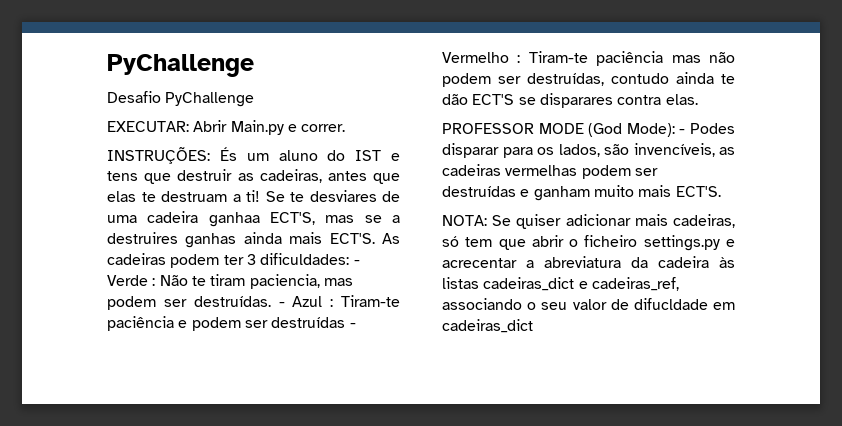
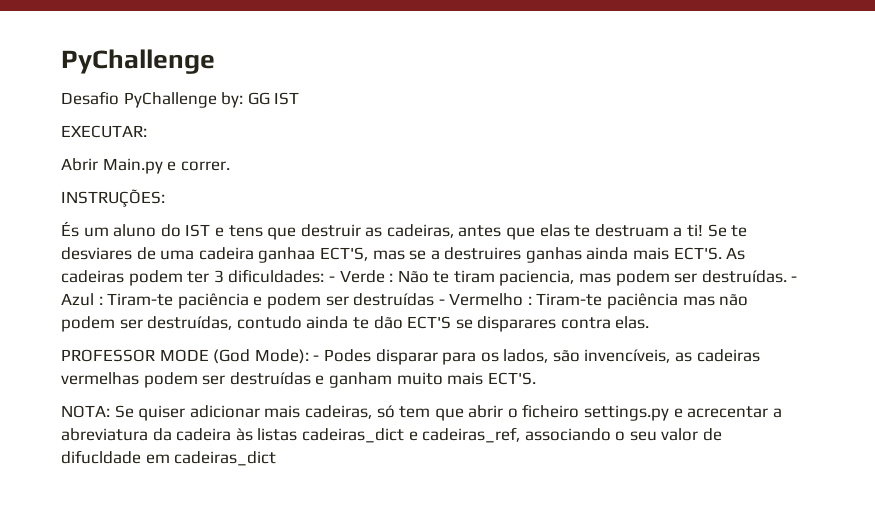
(255, 99) none -> [221,92,300,108] by: GG IST
(189, 126) none -> (147, 131) //
(210, 155) none -> (165, 198) //

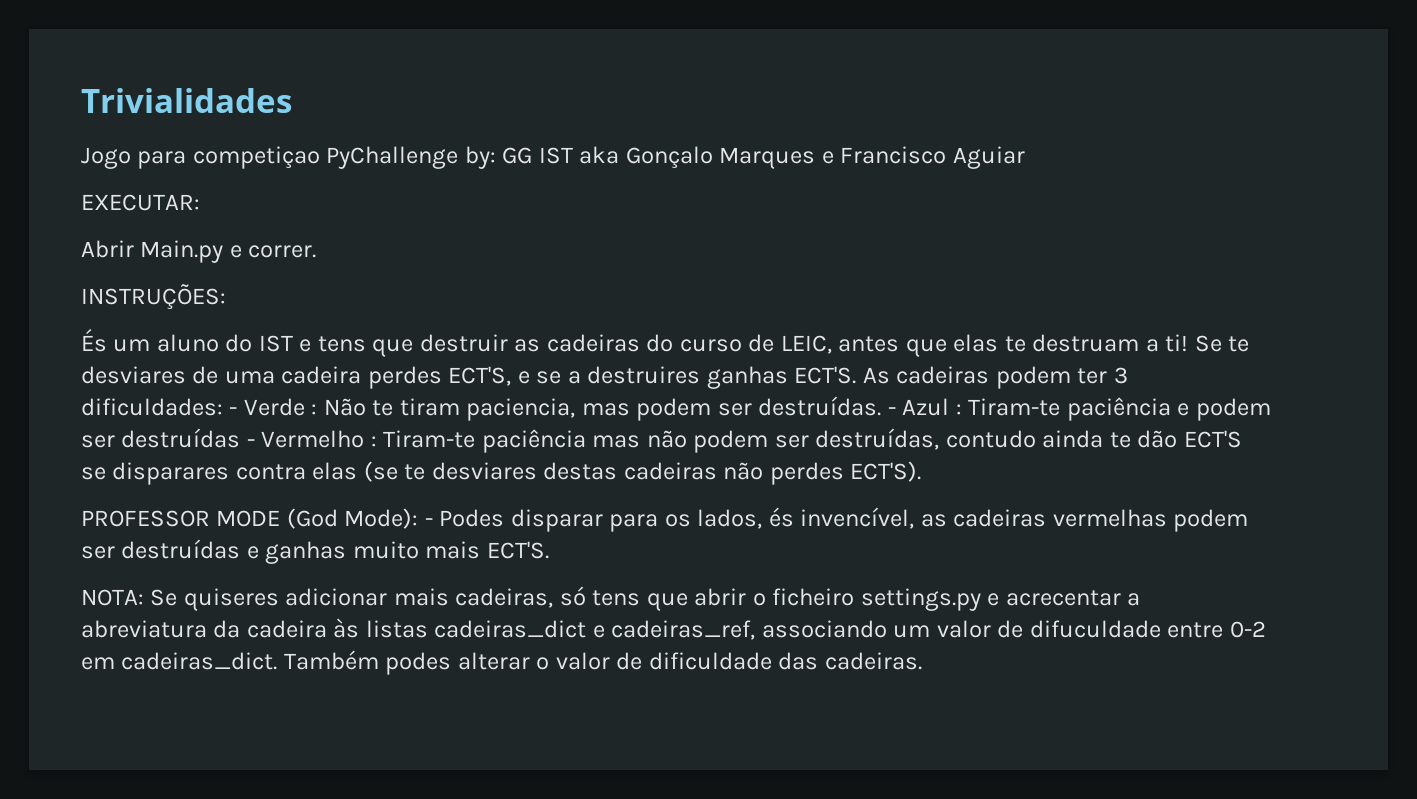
[61,49,215,74] [61,91,119,105] PyChallenge // Desafio -> [81,88,292,113] [81,146,320,169] Trivialidades // Jogo para competiçao
(300, 98) none -> [579,146,1025,169] aka Gonçalo Marques e Francisco Aguiar
[386,224,454,238] cadeiras, -> [546,334,832,354] cadeiras do curso de LEIC,
[258,247,405,263] ganhaa ECT'S, mas -> [367,366,530,389] perdes ECT'S, e
[586,247,670,260] ainda mais -> (788, 377) none
[615,316,650,329] elas. -> [312,461,922,485] elas (se te desviares destas cadeiras não perdes ECT'S).
[552,349,671,363] são invencíveis, -> [768,507,915,529] és invencível,
[328,372,392,388] ganham -> [265,541,347,564] ganhas
[138,405,186,421] quiser -> [183,588,279,611] quiseres
[399,406,431,418] tem -> [592,590,641,606] tens
[615,428,723,441] [61,450,277,466] o seu valor de difucldade em cadeiras_dict -> [893,620,1266,638] [81,650,922,675] um valor de difuculdade entre 0-2 em cadeiras_dict. Também podes alterar o valor de dificuldade das cadeiras.

